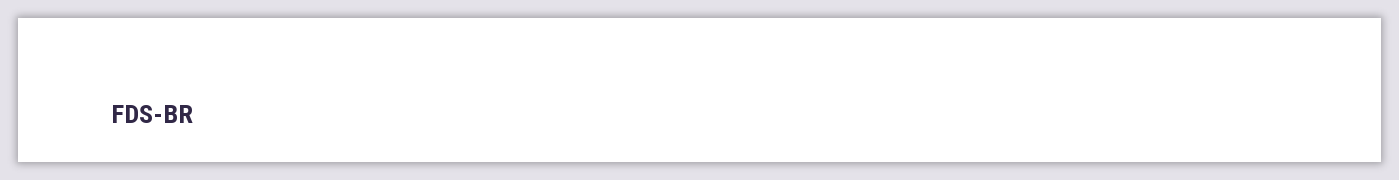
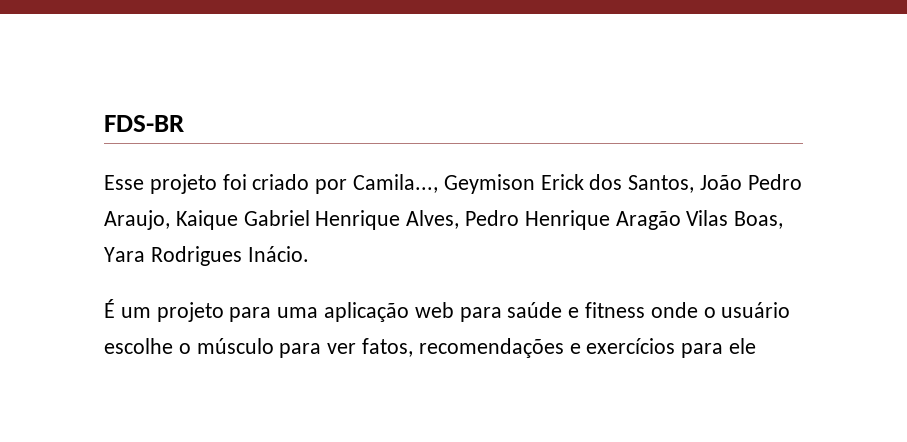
(193, 114) none -> [104,174,802,194] [104,210,784,230] [104,246,309,266] [104,299,791,322] [104,338,757,358] // Esse projeto foi criado por Camila..., Geymison Erick dos Santos, João Pedro Araujo, Kaique Gabriel Henrique Alves, Pedro Henrique Aragão Vilas Boas, Yara Rodrigues Inácio. // É um projeto para uma aplicação web para saúde e fitness onde o usuário escolhe o músculo para ver fatos, recomendações e exercícios para ele

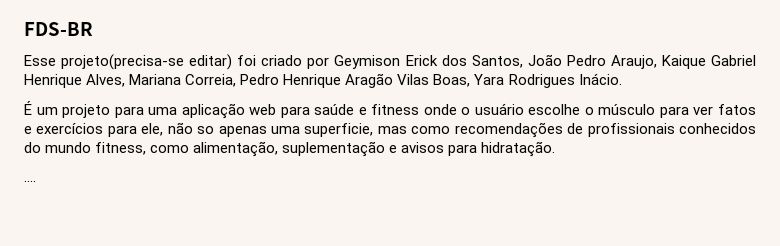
[149,174,217,194] projeto -> [61,54,233,70] projeto(precisa-se editar)
[353,174,439,193] Camila..., -> (330, 63) none
(460, 219) none -> [129,74,237,87] Mariana Correia,
[362,338,564,358] fatos, recomendações -> [717,104,756,115] fatos
[729,338,757,354] ele -> [141,122,757,138] [24,141,556,157] [24,180,36,182] ele, não so apenas uma superficie, mas como recomendações de profissionais conhecidos do mundo fitness, como alimentação, suplementação e avisos para hidratação. // ....

